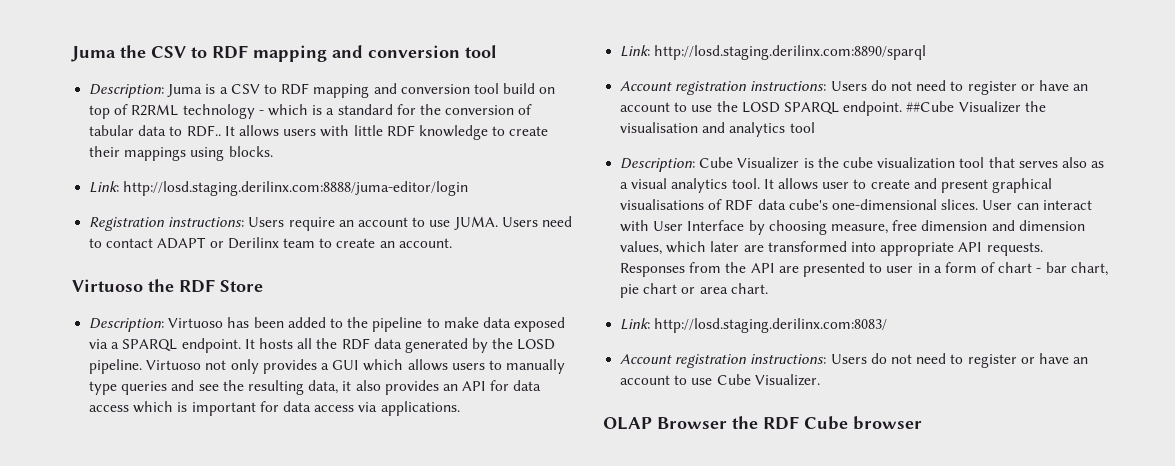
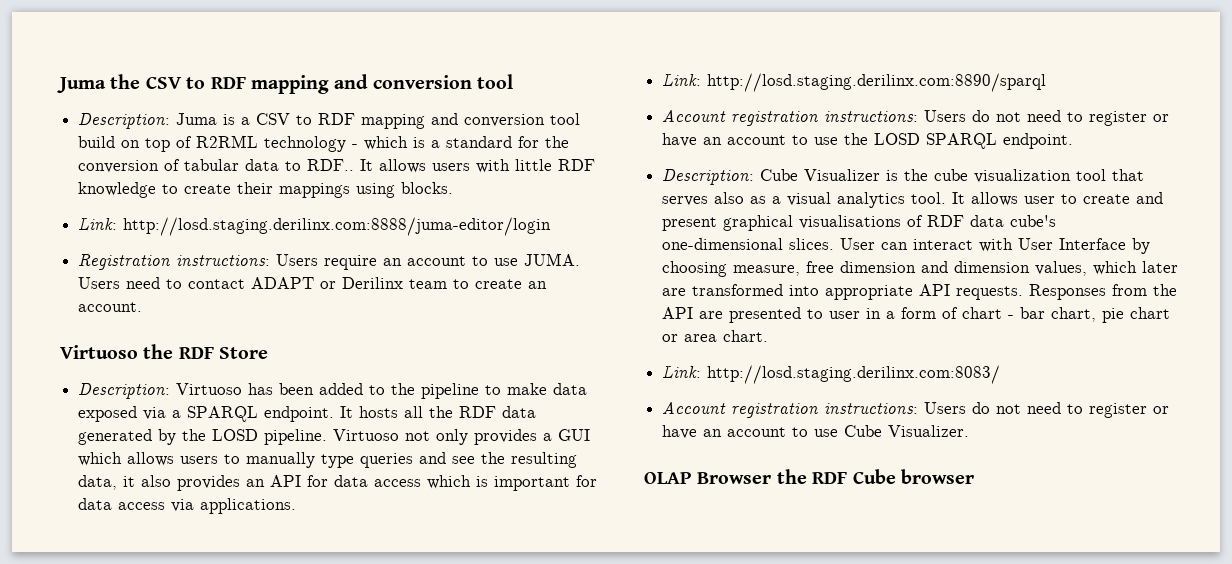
[906,101,1046,113] [620,122,815,137] ##Cube Visualizer the visualisation and analytics tool -> (1074, 141) none

